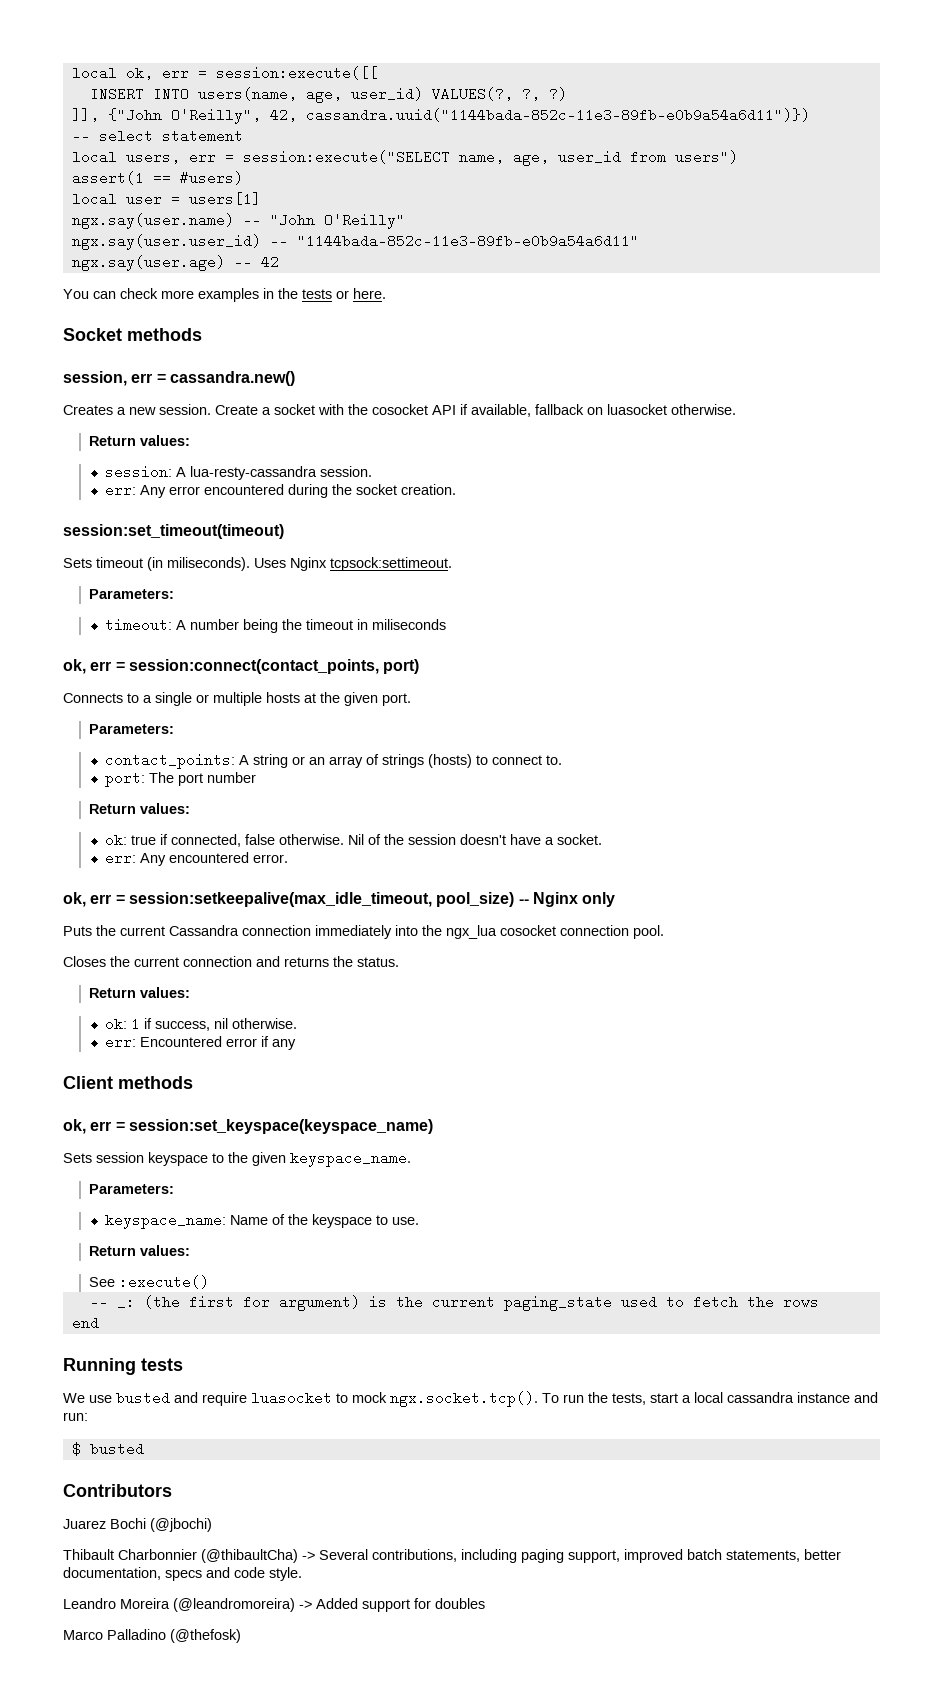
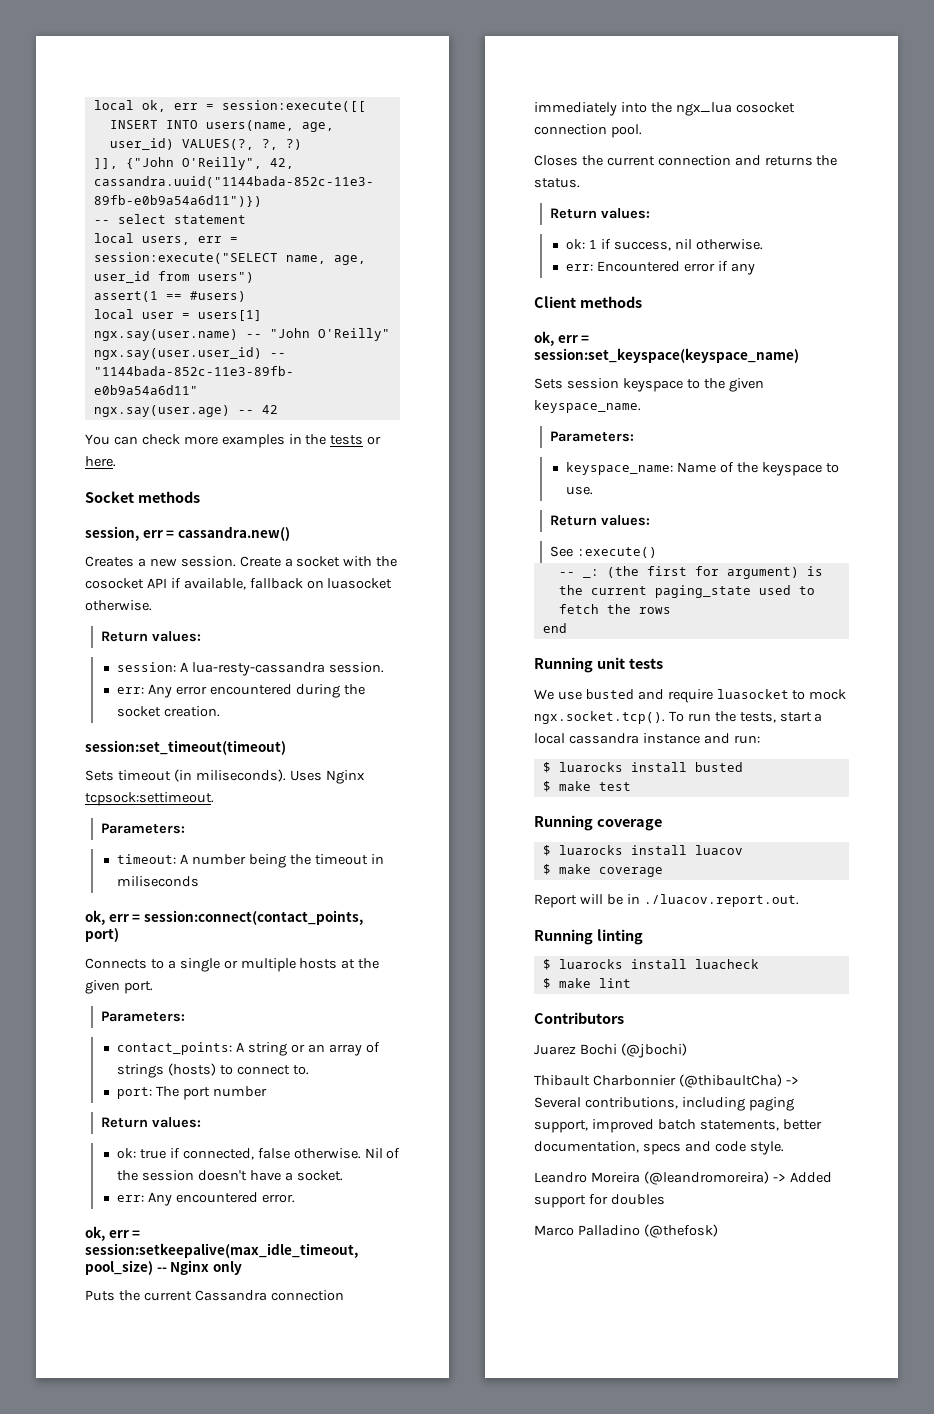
(136, 1366) none -> [596,657,625,669] unit
[89,1442,144,1456] busted -> [558,762,743,772] [542,781,631,792] [534,815,662,831] [542,845,743,856] [542,864,663,877] [534,894,799,908] [534,929,643,945] [542,959,759,970] [542,978,631,989] luarocks install busted // $ make test // Running coverage // $ luarocks install luacov // $ make coverage // Report will be in ./luacov.report.out. // Running linting // $ luarocks install luacheck // $ make lint

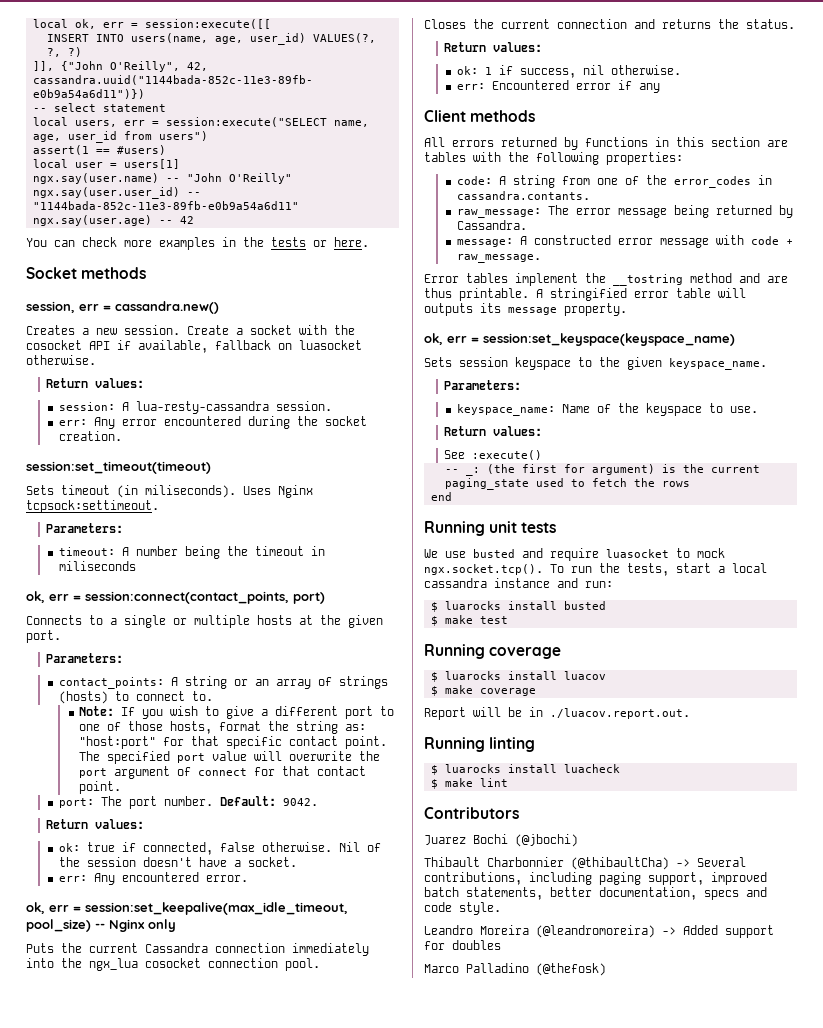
(309, 1070) none -> [79,706,395,719] [79,721,367,734] [79,736,388,749] [79,751,381,764] [79,766,367,779] [79,781,122,794] // Note: If you wish to give a different port to one of those hosts, format the string as: "host:port" for that specific contact point. The specified port value will overwrite the port argument of connect for that contact point.
[212,1086,267,1097] number -> [163,796,318,806] number. Default: 9042.
[85,1243,358,1258] session:setkeepalive(max_idle_timeout, -> [85,902,348,915] session:set_keepalive(max_idle_timeout,
(642, 302) none -> [424,137,788,150] [424,152,683,165] [456,175,772,188] [456,191,590,200] [456,205,793,218] [456,220,527,230] [456,235,793,248] [456,254,541,263] [424,273,788,286] [424,288,746,301] [424,303,627,316] // All errors returned by functions in this section are tables with the following properties: // code: A string from one of the error_codes in cassandra.contants. // raw_message: The error message being returned by Cassandra. // message: A constructed error message with code + raw_message. // Error tables implement the __tostring method and are thus printable. A stringified error table will outputs its message property.

